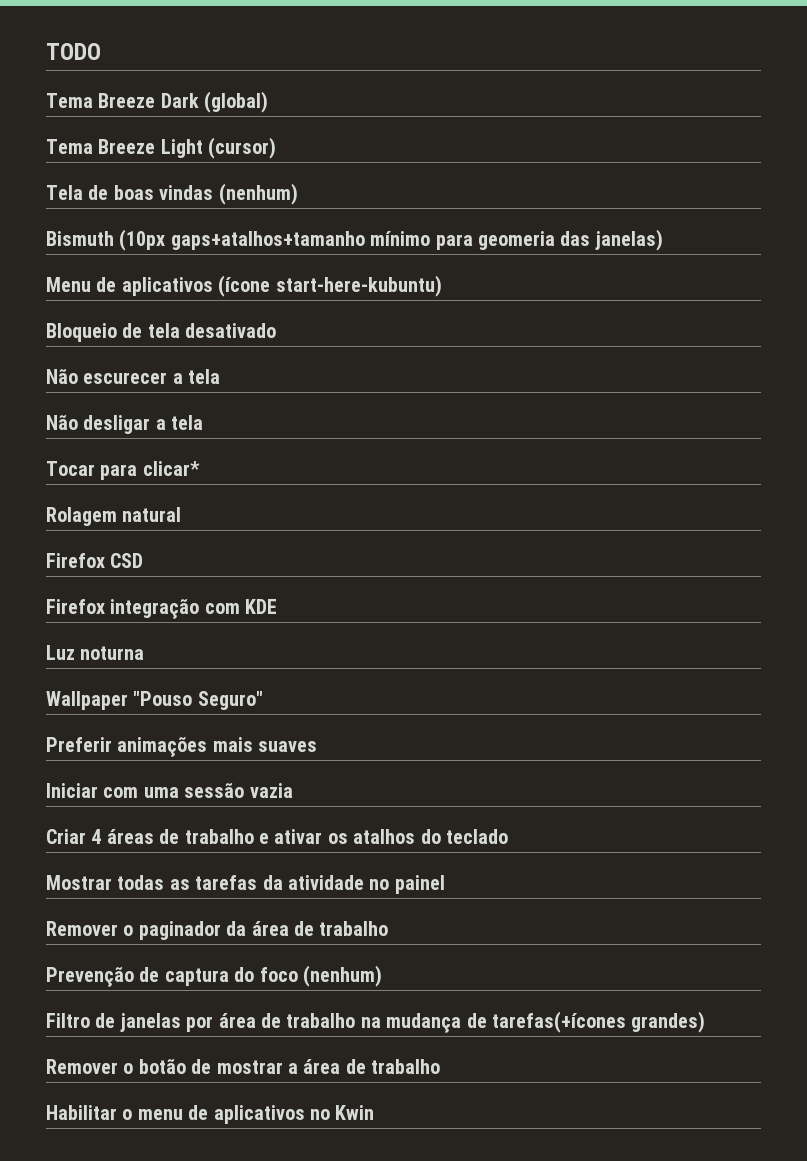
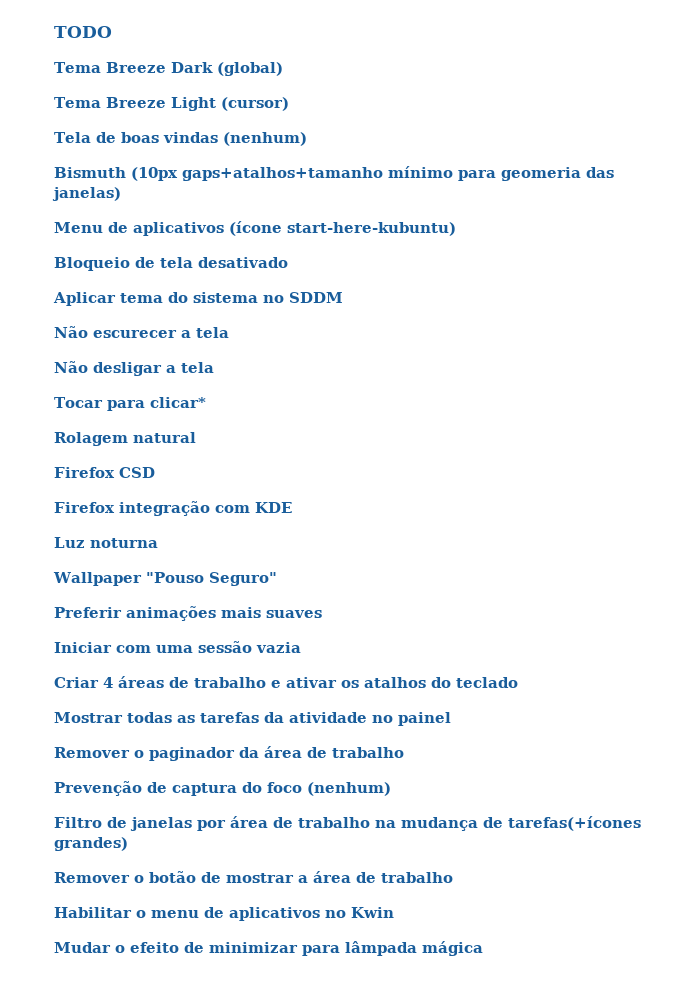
(277, 330) none -> [53,292,343,306] // Aplicar tema do sistema no SDDM
(375, 1112) none -> [54,941,483,956] // Mudar o efeito de minimizar para lâmpada mágica

